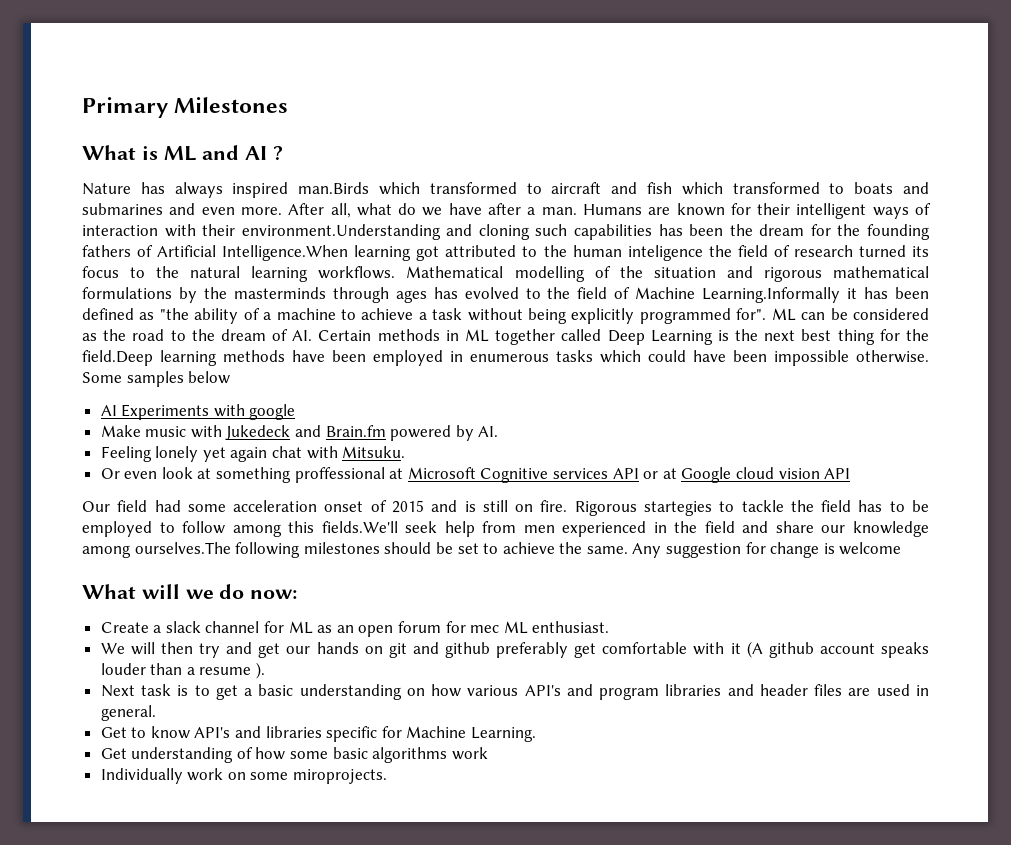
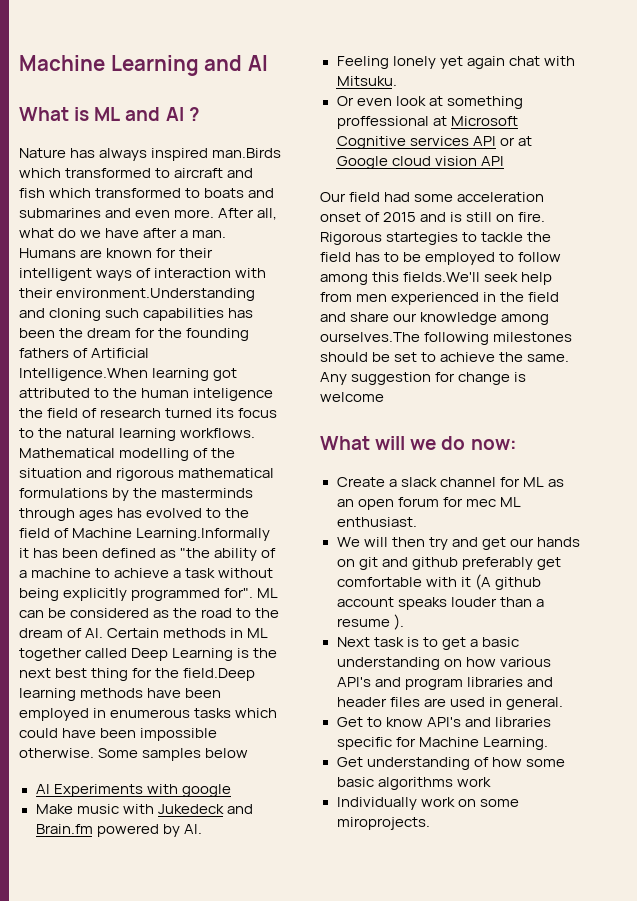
[82,97,289,118] Primary Milestones -> [19,55,268,76] Machine Learning and AI

